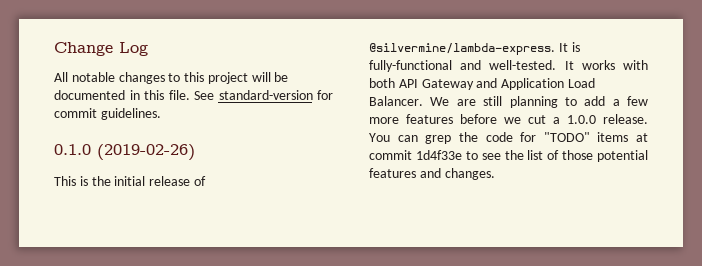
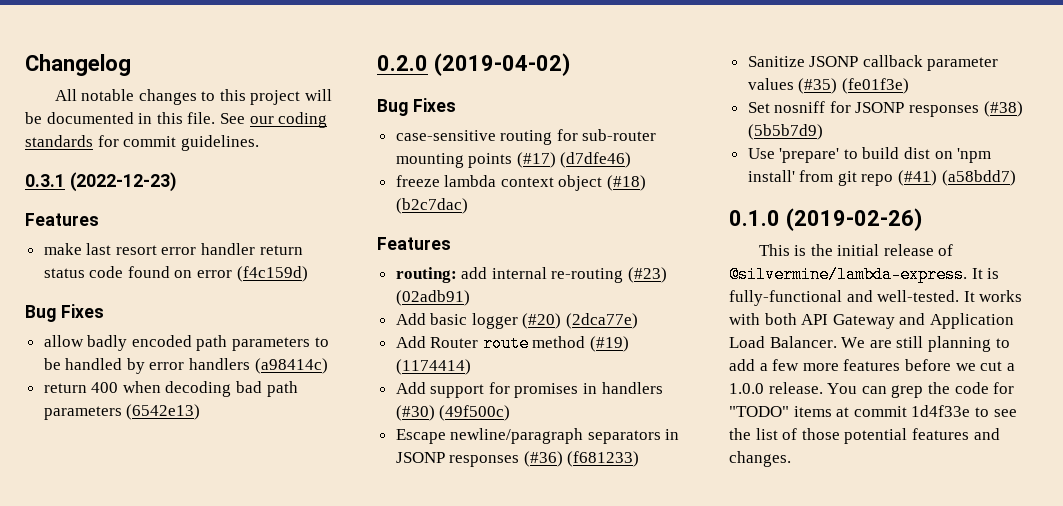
[54,42,148,56] Change Log -> [25,54,131,76] Changelog
[218,90,313,100] standard-version -> [249,112,328,128] [25,135,93,147] our coding standards
(161, 114) none -> [25,172,176,192] [25,213,99,226] [43,243,303,255] [43,266,308,282] [25,304,104,322] [43,335,329,351] [43,358,328,374] [43,381,298,397] [43,404,201,420] [377,53,570,76] [377,98,456,116] [395,129,657,145] [395,152,632,168] [395,175,647,191] [395,198,468,214] [377,237,451,250] [395,267,668,283] [395,290,470,306] [395,313,639,329] [395,335,630,352] [395,359,471,375] [395,382,663,398] [395,405,511,421] [395,428,680,444] [395,451,640,467] [747,55,999,71] [747,78,909,94] [747,101,1023,117] [747,124,823,140] [747,147,992,163] [747,170,1016,186] // 0.3.1 (2022-12-23) // Features // make last resort error handler return status code found on error (f4c159d) // Bug Fixes // allow badly encoded path parameters to be handled by error handlers (a98414c) // return 400 when decoding bad path parameters (6542e13) // 0.2.0 (2019-04-02) // Bug Fixes // case-sensitive routing for sub-router mounting points (#17) (d7dfe46) // freeze lambda context object (#18) (b2c7dac) // Features // routing: add internal re-routing (#23) (02adb91) // Add basic logger (#20) (2dca77e) // Add Router route method (#19) (1174414) // Add support for promises in handlers (#30) (49f500c) // Escape newline/paragraph separators in JSONP responses (#36) (f681233) // Sanitize JSONP callback parameter values (#35) (fe01f3e) // Set nosniff for JSONP responses (#38) (5b5b7d9) // Use 'prepare' to build dist on 'npm install' from git repo (#41) (a58bdd7)

